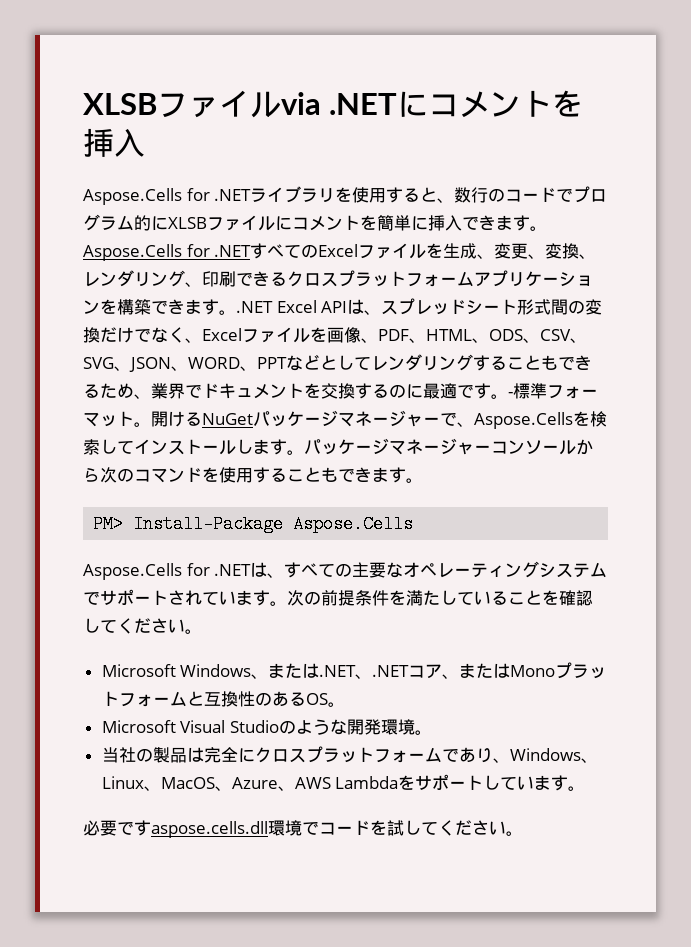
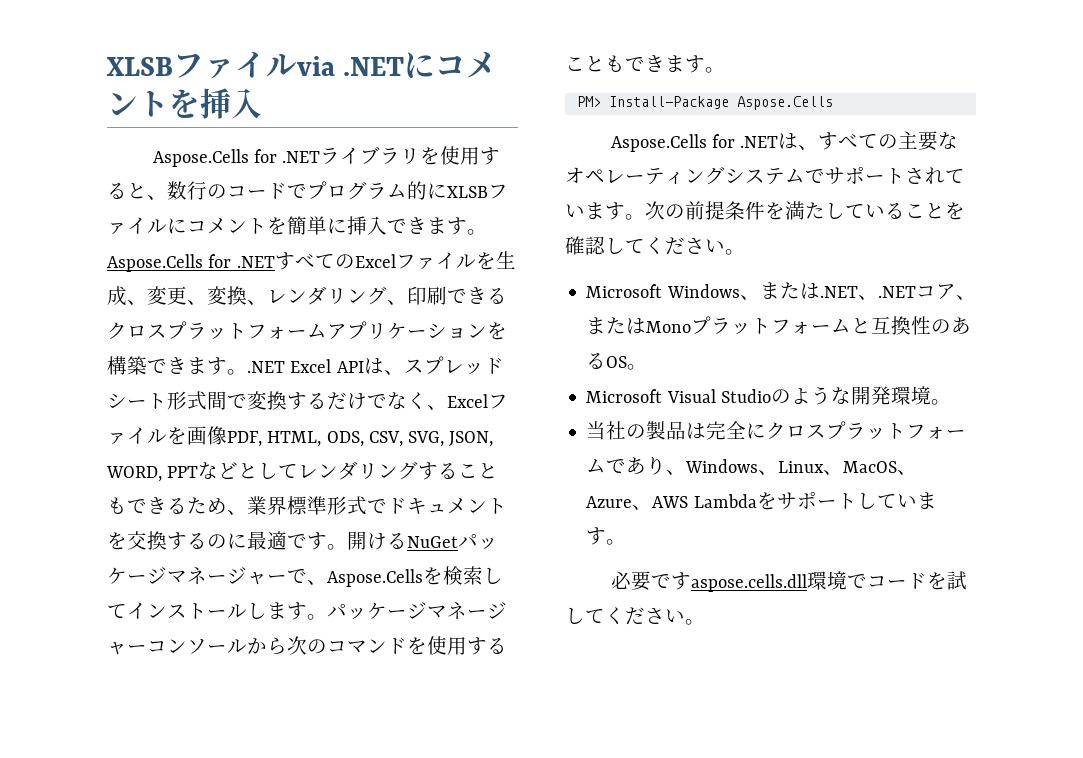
[568,299,603,315] [83,327,100,343] の変換 -> [227,391,327,410] で変換する
[361,329,587,343] [83,357,257,372] 、PDF、HTML、ODS、CSV、SVG、JSON、WORD、 -> [227,431,494,447] [106,466,162,482] PDF, HTML, ODS, CSV, SVG, JSON, WORD,
(185, 391) none -> [287,496,367,515] 標準形式
[508,383,598,399] [83,411,151,427] -標準フォーマット。 -> (347, 547) none

